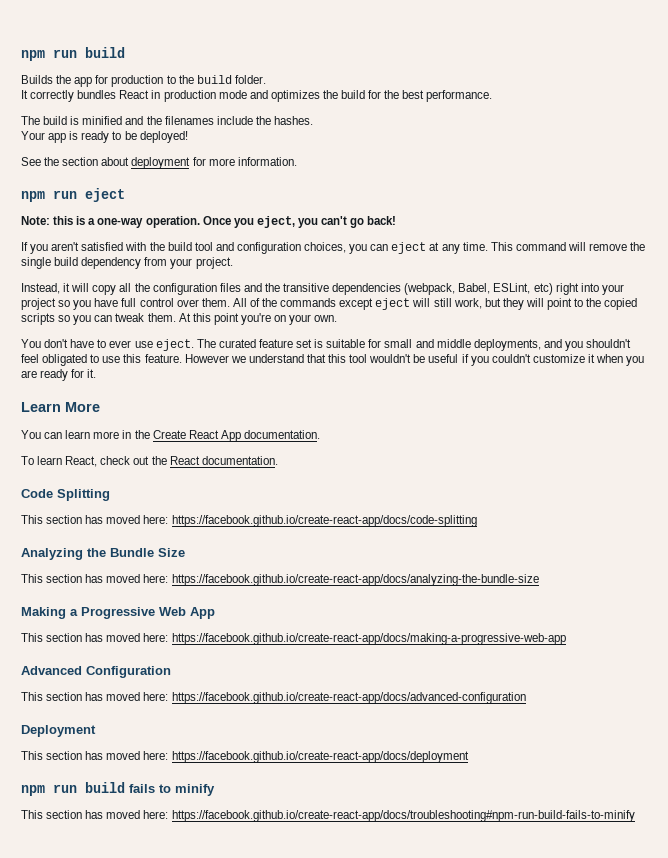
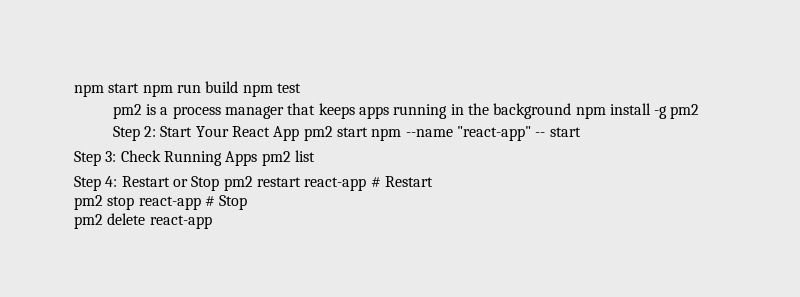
[21,47,125,61] [21,75,266,87] [21,90,493,102] [21,116,313,125] [21,131,188,143] [21,157,297,169] [21,188,125,202] [21,216,397,228] [21,242,646,254] [21,257,233,269] [21,283,624,295] [21,298,638,310] [21,313,338,325] [21,339,632,351] [21,354,645,366] [21,369,97,381] [21,402,100,412] [21,430,320,442] [21,456,278,467] [21,489,110,501] [21,515,477,527] [21,548,185,560] [21,574,539,586] [21,607,215,619] [21,633,566,645] [21,666,171,678] [21,692,526,704] [21,725,96,737] [21,751,469,763] [21,782,215,796] [21,810,635,822] npm run build // Builds the app for production to the build folder. // It correctly bundles React in production mode and optimizes the build for the best performance. // The build is minified and the filenames include the hashes. // Your app is ready to be deployed! // See the section about deployment for more information. // npm run eject // Note: this is a one-way operation. Once you eject, you can't go back! // If you aren't satisfied with the build tool and configuration choices, you can eject at any time. This command will remove the single build dependency from your project. // Instead, it will copy all the configuration files and the transitive dependencies (webpack, Babel, ESLint, etc) right into your project so you have full control over them. All of the commands except eject will still work, but they will point to the copied scripts so you can tweak them. At this point you're on your own. // You don't have to ever use eject. The curated feature set is suitable for small and middle deployments, and you shouldn't feel obligated to use this feature. However we understand that this tool wouldn't be useful if you couldn't customize it when you are ready for it. // Learn More // You can learn more in the Create React App documentation. // To learn React, check out the React documentation. // Code Splitting // This section has moved here: https://facebook.github.io/create-react-app/docs/code-splitting // Analyzing the Bundle Size // This section has moved here: https://facebook.github.io/create-react-app/docs/analyzing-the-bundle-size // Making a Progressive Web App // This section has moved here: https://facebook.github.io/create-react-app/docs/making-a-progressive-web-app // Advanced Configuration // This section has moved here: https://facebook.github.io/create-react-app/docs/advanced-configuration // Deployment // This section has moved here: https://facebook.github.io/create-react-app/docs/deployment // npm run build fails to minify // This section has moved here: https://facebook.github.io/create-react-app/docs/troubleshooting#npm-run-build-fails-to-minify -> [74,81,301,97] [112,103,700,119] [112,126,581,141] [74,150,315,166] [74,176,433,191] [74,195,248,210] [74,213,212,229] npm start npm run build npm test // pm2 is a process manager that keeps apps running in the background npm install -g pm2 // Step 2: Start Your React App pm2 start npm --name "react-app" -- start // Step 3: Check Running Apps pm2 list // Step 4: Restart or Stop pm2 restart react-app # Restart // pm2 stop react-app # Stop // pm2 delete react-app

